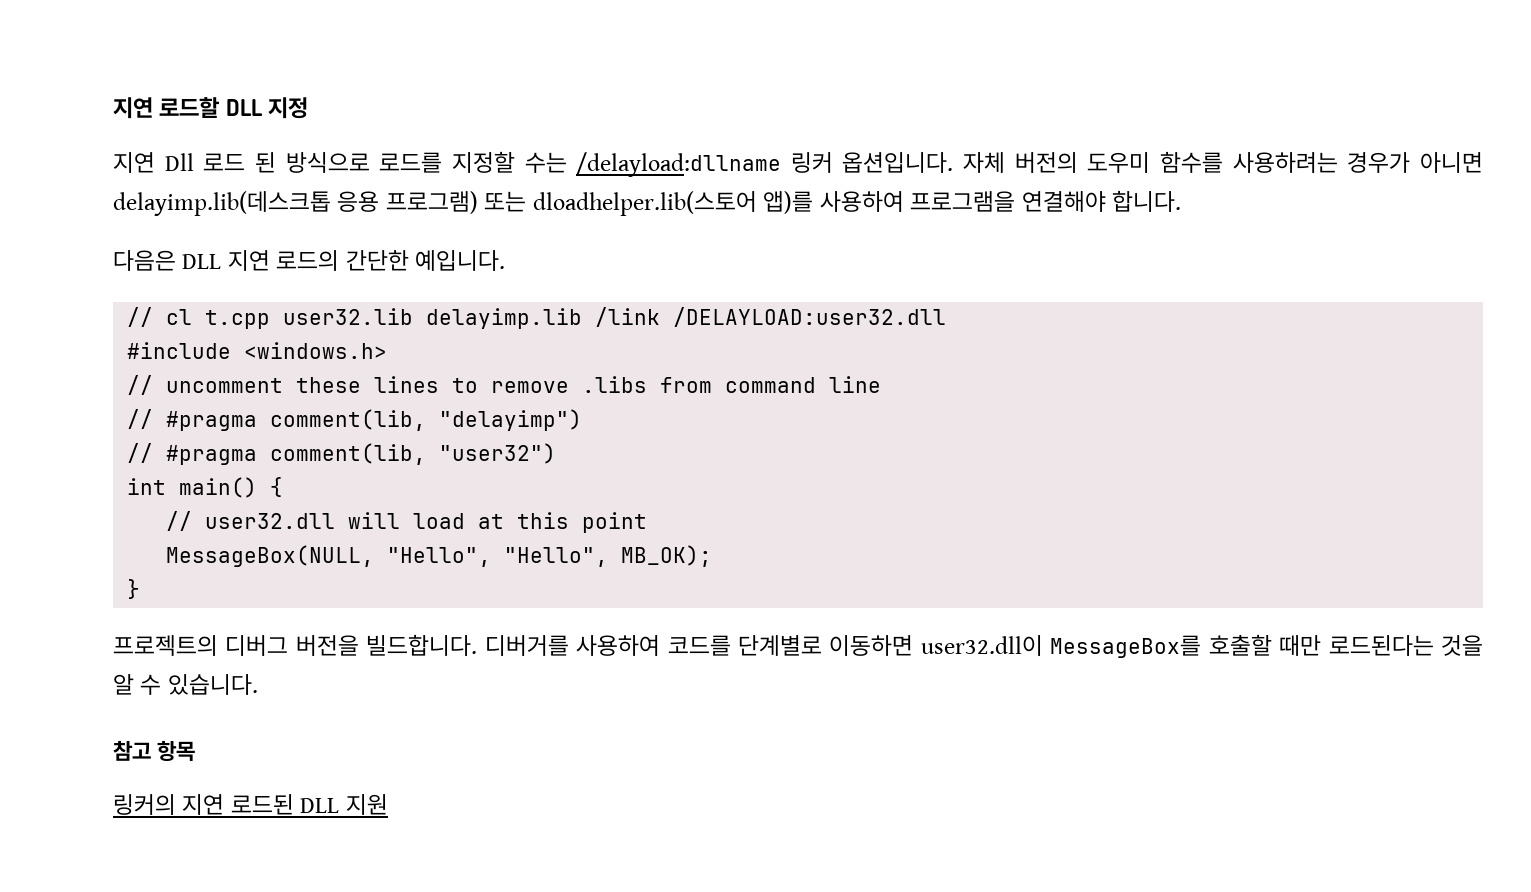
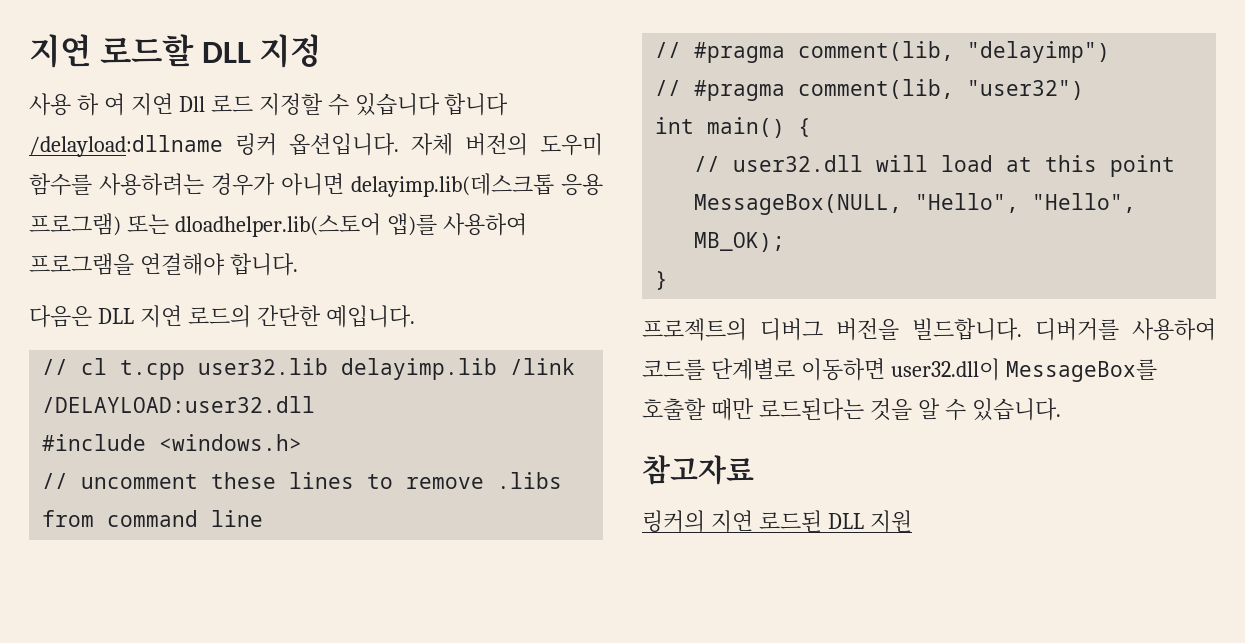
[113,151,567,173] 지연 Dll 로드 된 방식으로 로드를 지정할 수는 -> [29,93,509,116] 사용 하 여 지연 Dll 로드 지정할 수 있습니다 합니다
[113,740,196,762] 참고 항목 -> [642,455,754,485] 참고자료

